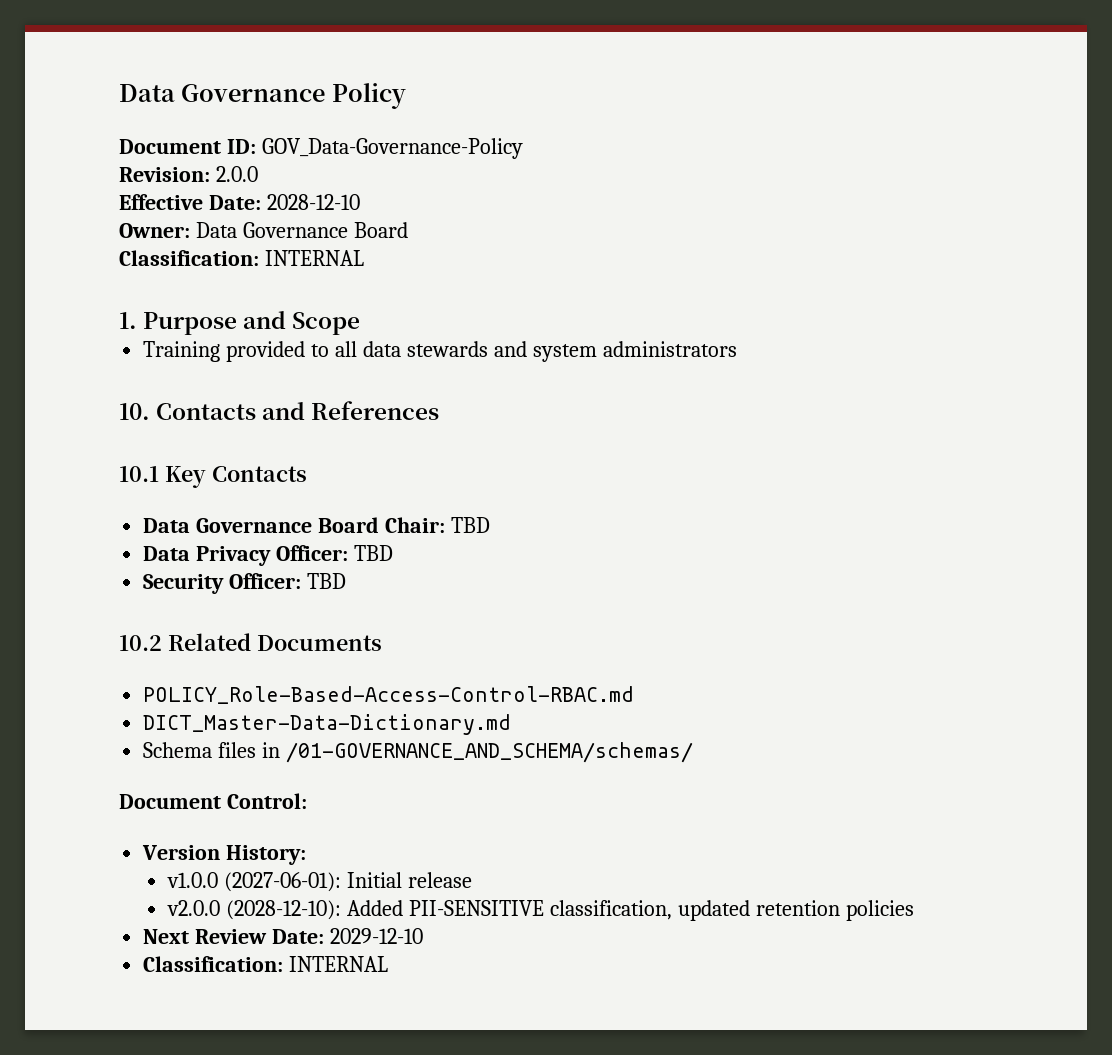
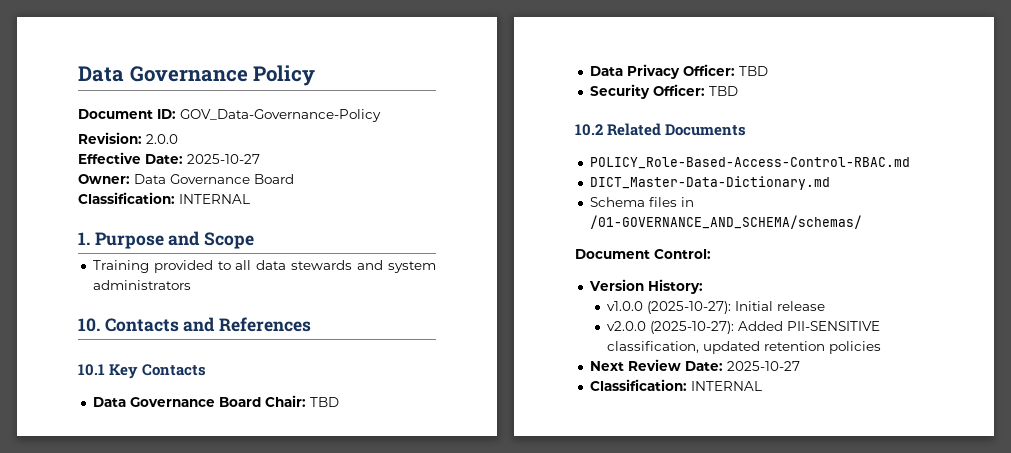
[266,194,360,210] 2028-12-10 -> [187,154,260,164] 2025-10-27
[223,872,341,892] (2027-06-01): -> [646,301,731,314] (2025-10-27):
[225,900,341,920] (2028-12-10): -> [649,321,734,334] (2025-10-27):
[330,928,424,944] 2029-12-10 -> [726,361,800,371] 2025-10-27

